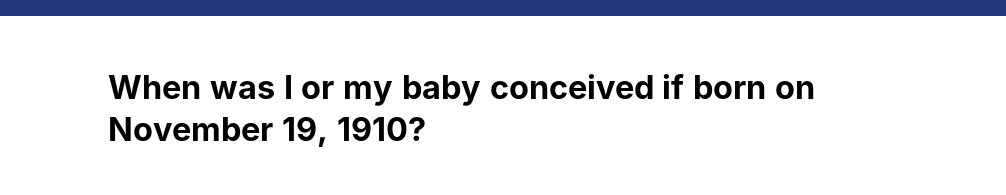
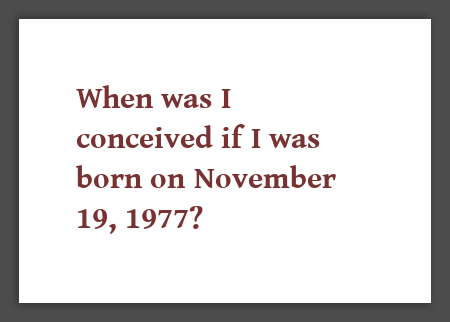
[301,74,685,106] or my baby conceived if -> [76,124,321,148] conceived if I was
[336,116,426,141] 1910? -> [125,206,204,229] 1977?

